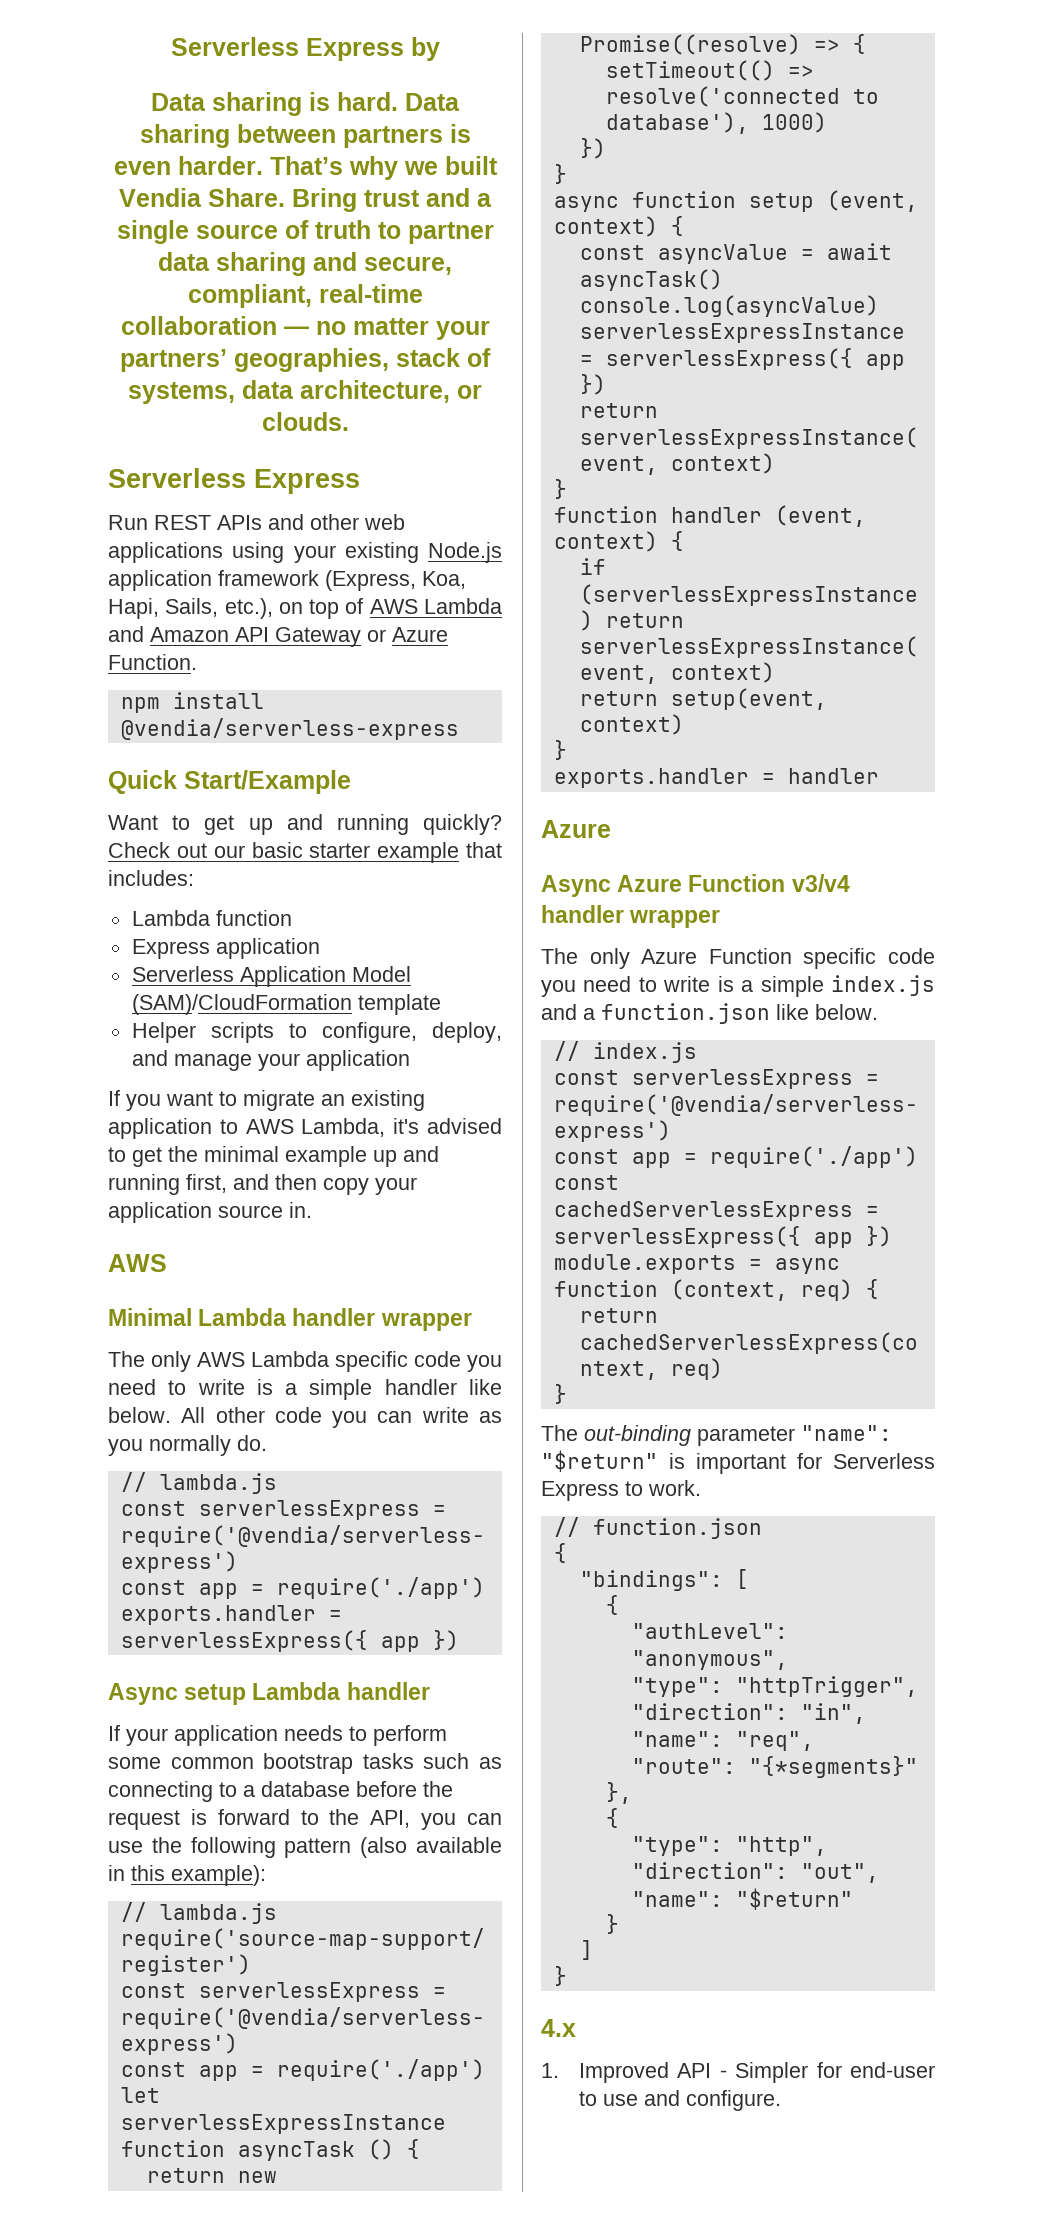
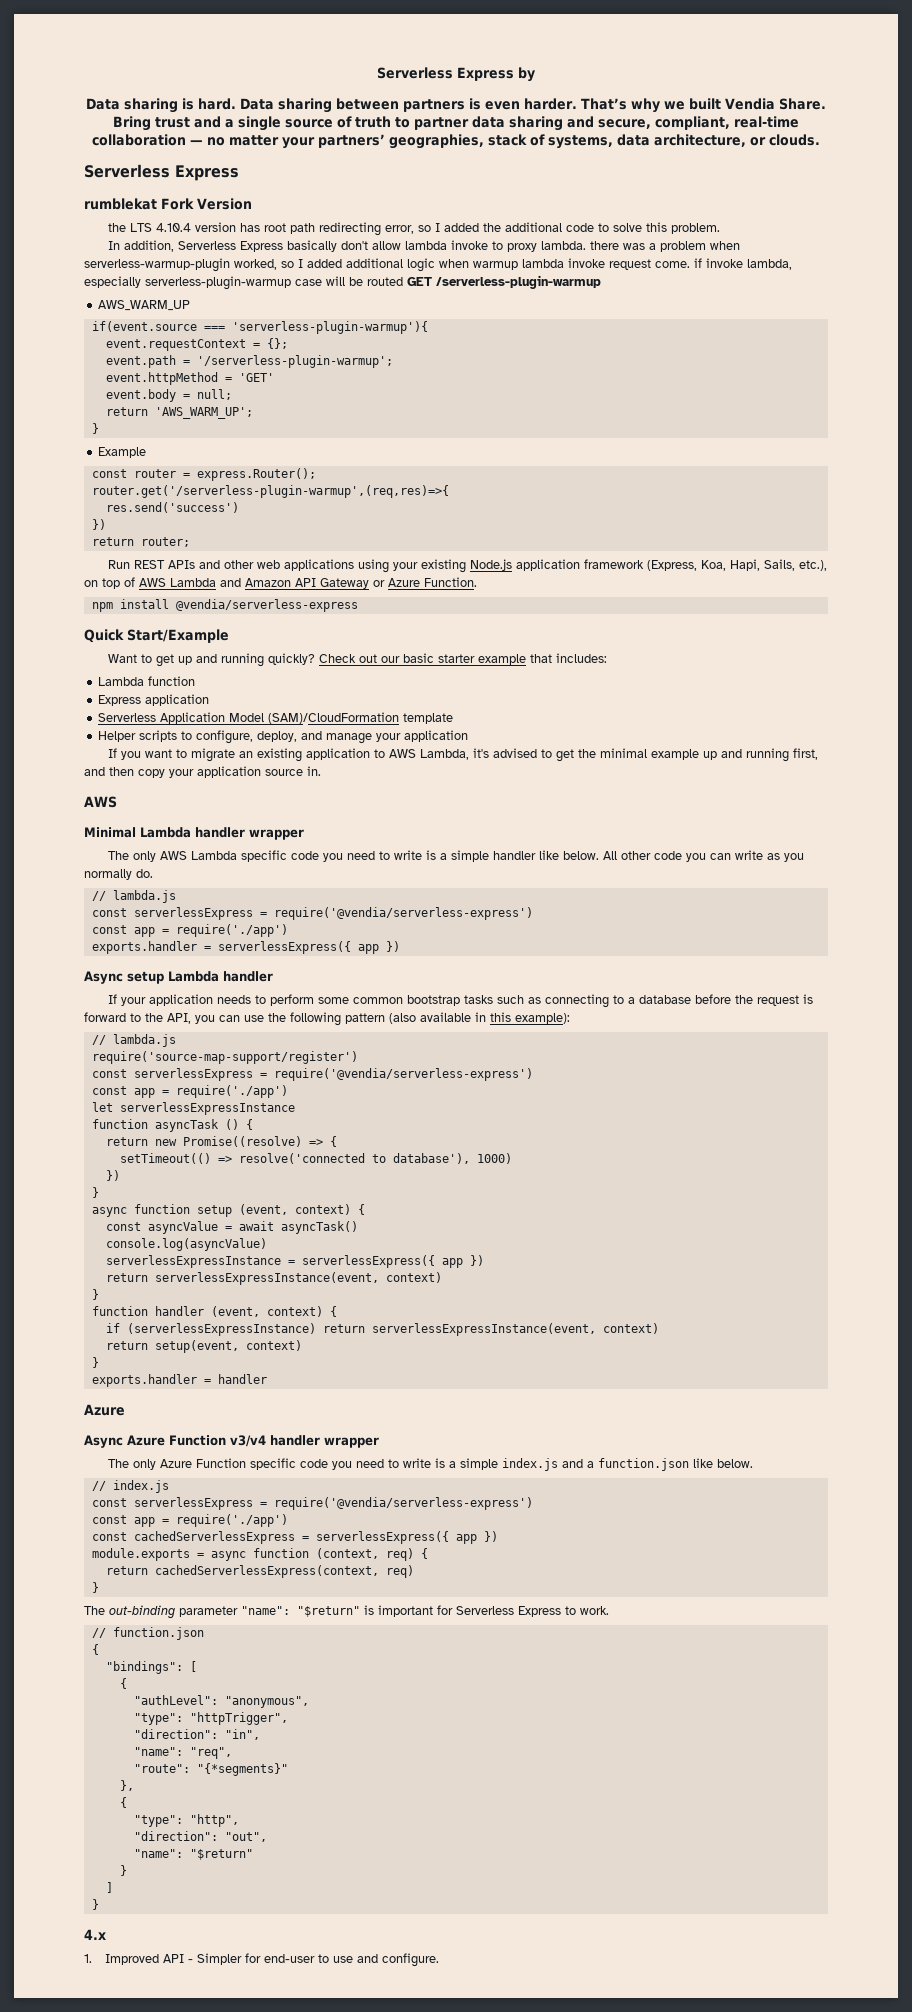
(360, 481) none -> [84,198,252,210] [107,222,720,236] [107,240,740,252] [84,258,792,272] [84,275,601,290] [98,300,191,311] [91,321,428,334] [105,338,288,351] [105,355,393,368] [105,372,274,385] [105,389,232,402] [105,407,253,419] [91,423,99,434] [98,447,147,458] [91,468,316,481] [91,485,449,498] [105,502,239,513] [91,519,106,530] [91,537,190,547] // rumblekat Fork Version // the LTS 4.10.4 version has root path redirecting error, so I added the additional code to solve this problem. // In addition, Serverless Express basically don't allow lambda invoke to proxy lambda. there was a problem when serverless-warmup-plugin worked, so I added additional logic when warmup lambda invoke request come. if invoke lambda, especially serverless-plugin-warmup case will be routed GET /serverless-plugin-warmup // AWS_WARM_UP // if(event.source === 'serverless-plugin-warmup'){ // event.requestContext = {}; // event.path = '/serverless-plugin-warmup'; // event.httpMethod = 'GET' // event.body = null; // return 'AWS_WARM_UP'; // } // Example // const router = express.Router(); // router.get('/serverless-plugin-warmup',(req,res)=>{ // res.send('success') // }) // return router;

